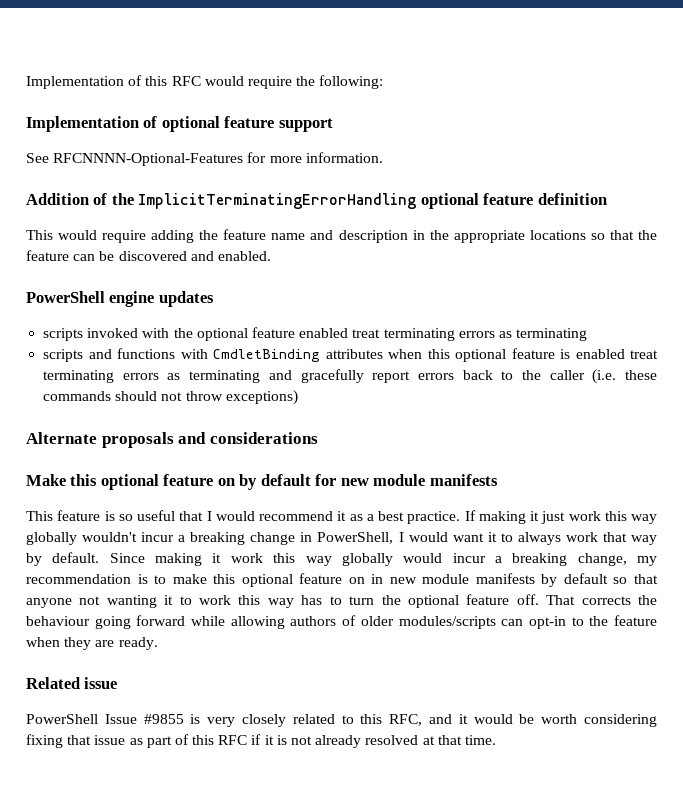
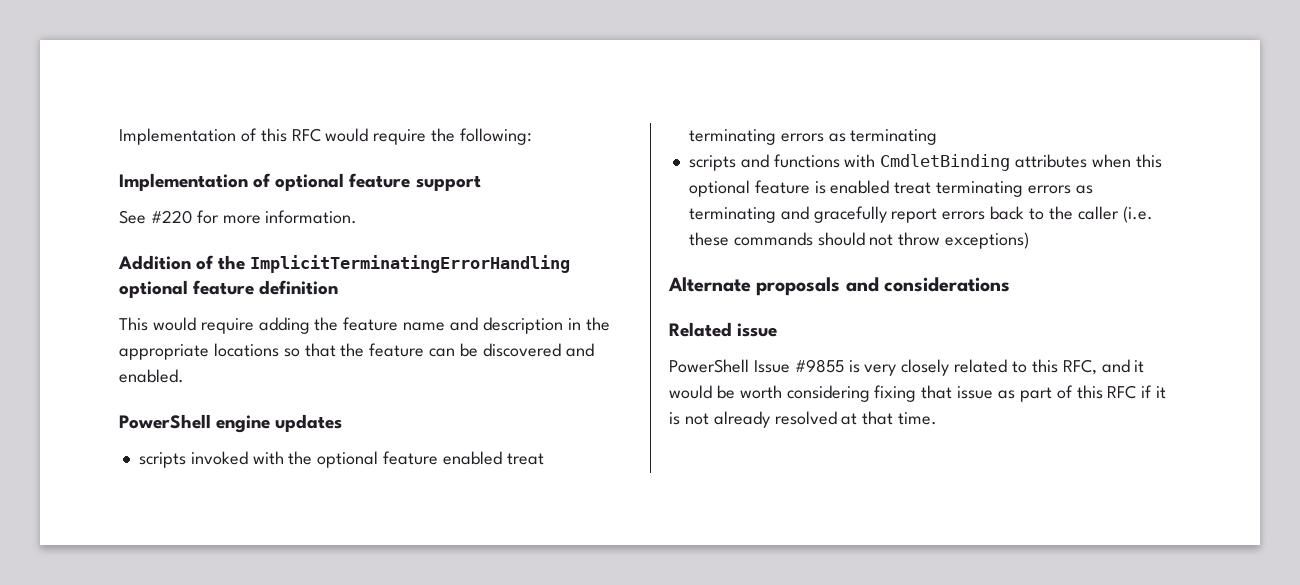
[53,153,244,166] RFCNNNN-Optional-Features -> [150,210,192,224] #220
[26,474,498,490] [26,510,657,524] [26,532,657,545] [26,552,657,566] [26,573,658,587] [26,594,658,608] [26,615,658,629] [26,637,158,650] // Make this optional feature on by default for new module manifests // This feature is so useful that I would recommend it as a best practice. If making it just work this way globally wouldn't incur a breaking change in PowerShell, I would want it to always work that way by default. Since making it work this way globally would incur a breaking change, my recommendation is to make this optional feature on in new module manifests by default so that anyone not wanting it to work this way has to turn the optional feature off. That corrects the behaviour going forward while allowing authors of older modules/scripts can opt-in to the feature when they are ready. -> (1011, 284) none

